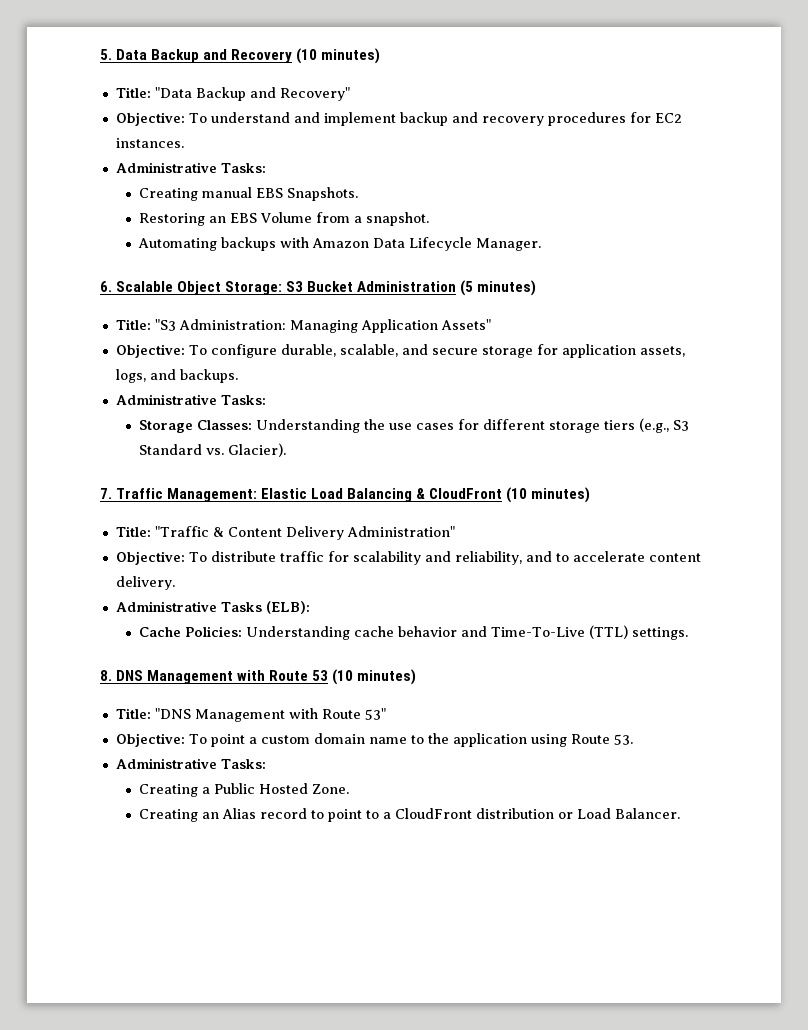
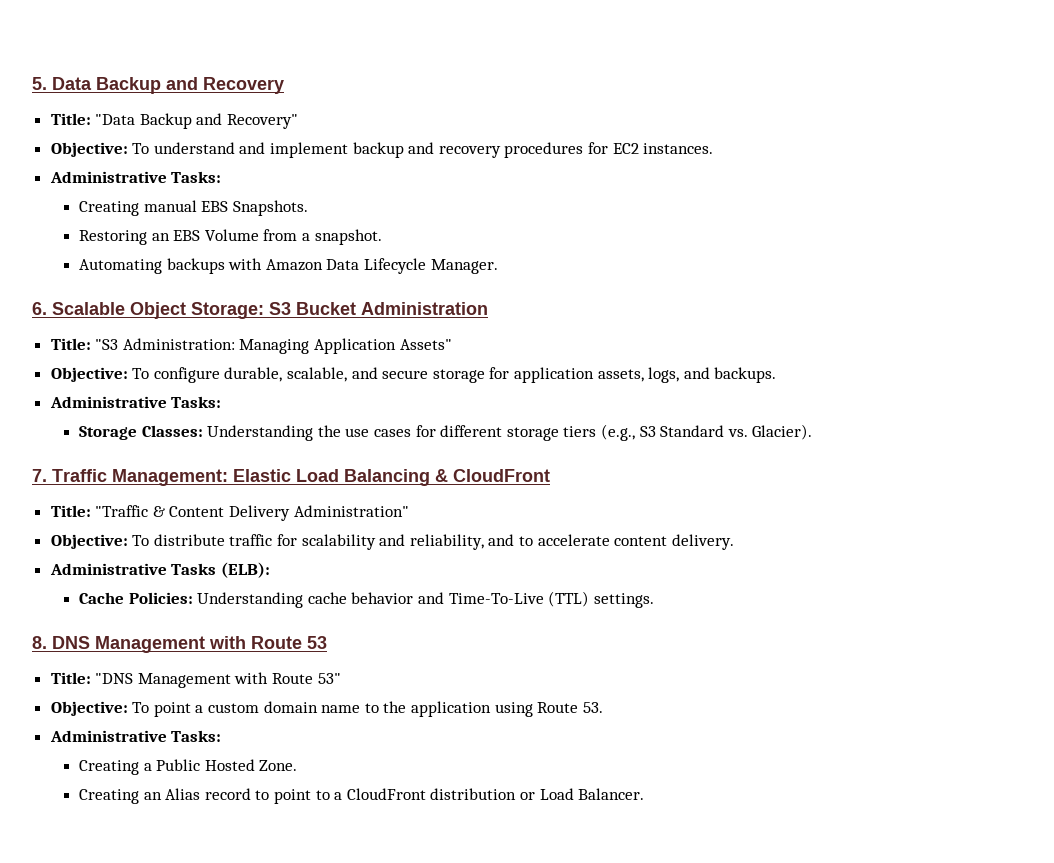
[296,48,381,64] (10 minutes) -> (284, 85) none
[460,280,537,296] (5 minutes) -> (488, 308) none
[506,487,591,503] (10 minutes) -> (550, 475) none
[332,669,417,685] (10 minutes) -> (327, 642) none

